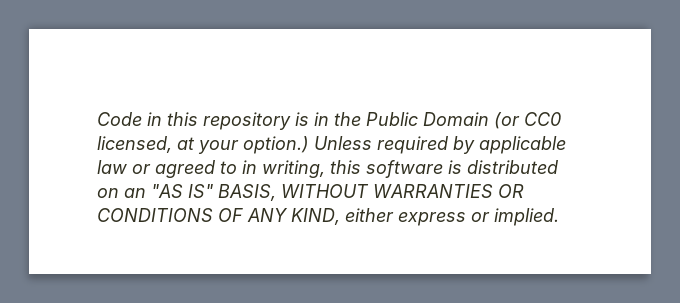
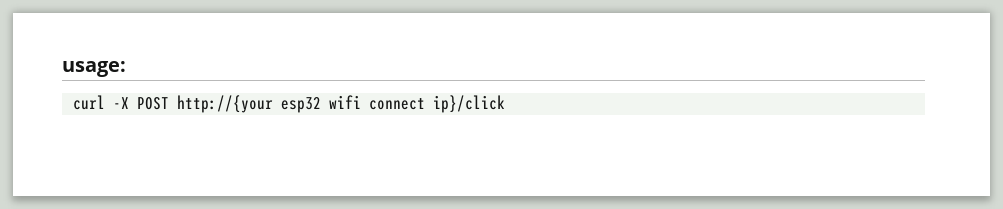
[97,112,562,130] [97,136,566,154] [97,160,558,178] [97,184,524,201] [97,208,559,226] Code in this repository is in the Public Domain (or CC0 licensed, at your option.) Unless required by applicable law or agreed to in writing, this software is distributed on an "AS IS" BASIS, WITHOUT WARRANTIES OR CONDITIONS OF ANY KIND, either express or implied. -> [62,61,126,77] [72,95,505,113] usage: // curl -X POST http://{your esp32 wifi connect ip}/click

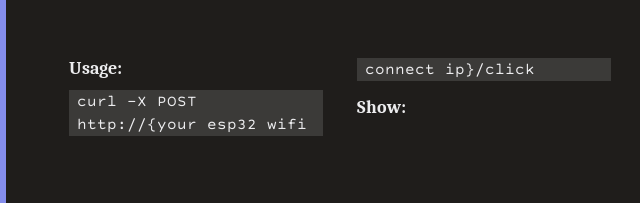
[62,61,126,77] usage: -> [69,62,122,78] Usage:
(505, 104) none -> [357,100,406,113] // Show:

